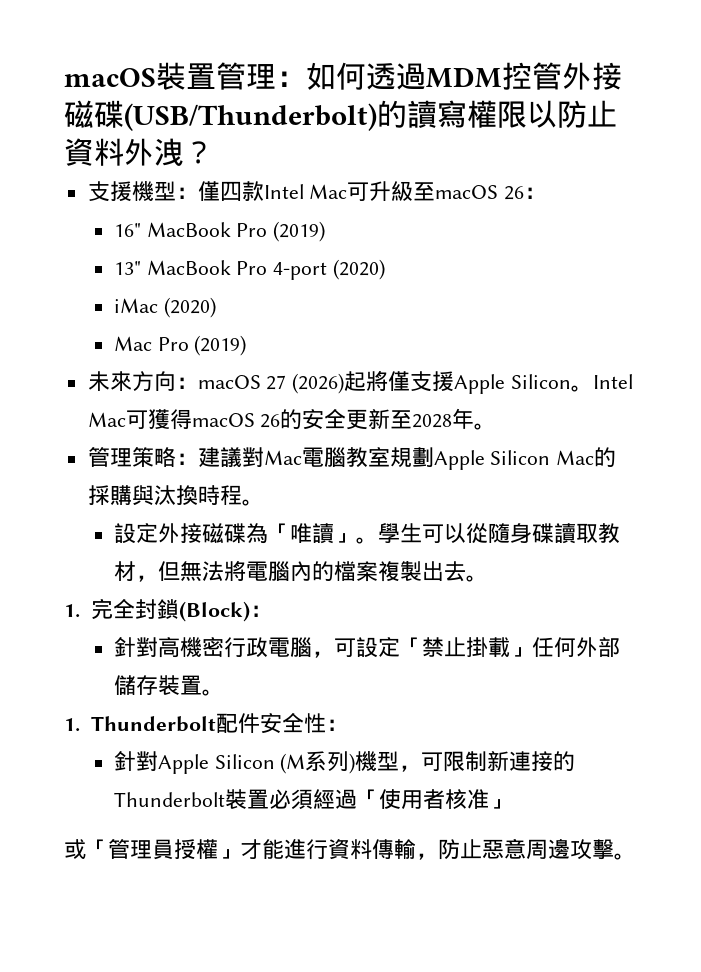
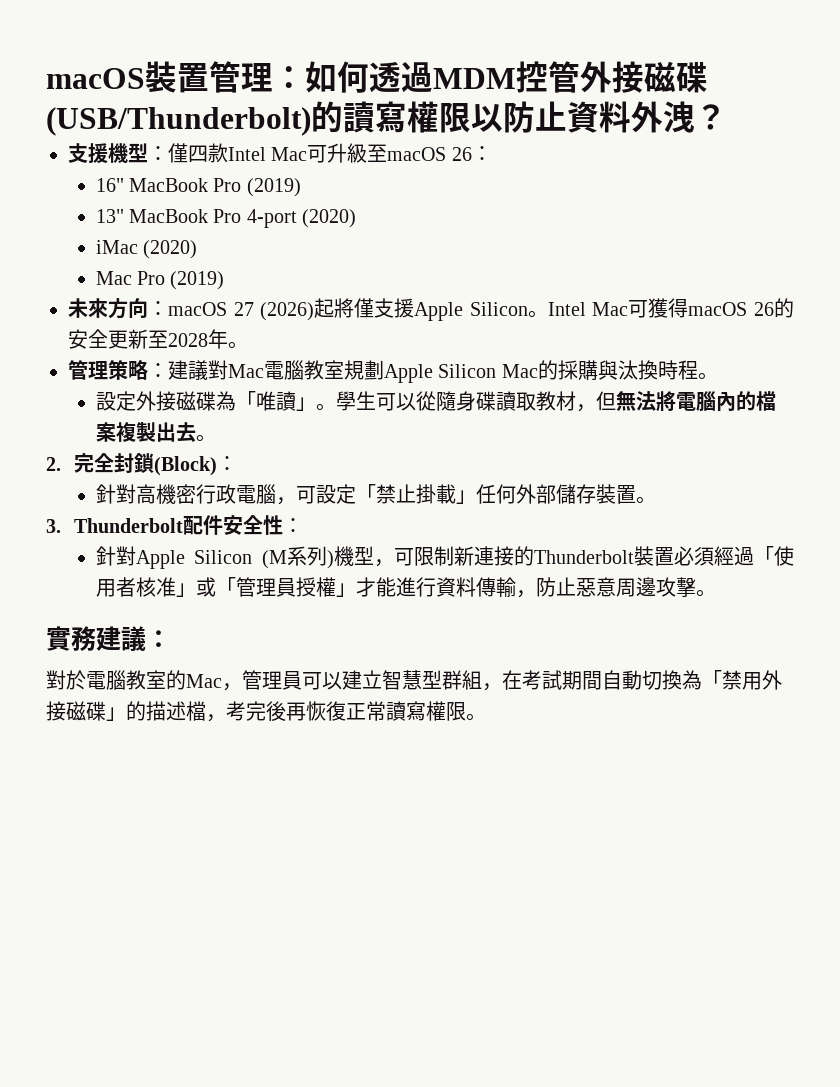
[64,604,80,618] 1. -> [46,457,61,471] 2.
[64,718,80,732] 1. -> [46,519,61,533] 3.
(511, 804) // -> (196, 590) none
(636, 856) none -> [46,626,171,651] [46,670,782,691] [46,701,486,722] // 實務建議： // 對於電腦教室的Mac，管理員可以建立智慧型群組，在考試期間自動切換為「禁用外接磁碟」的描述檔，考完後再恢復正常讀寫權限。

